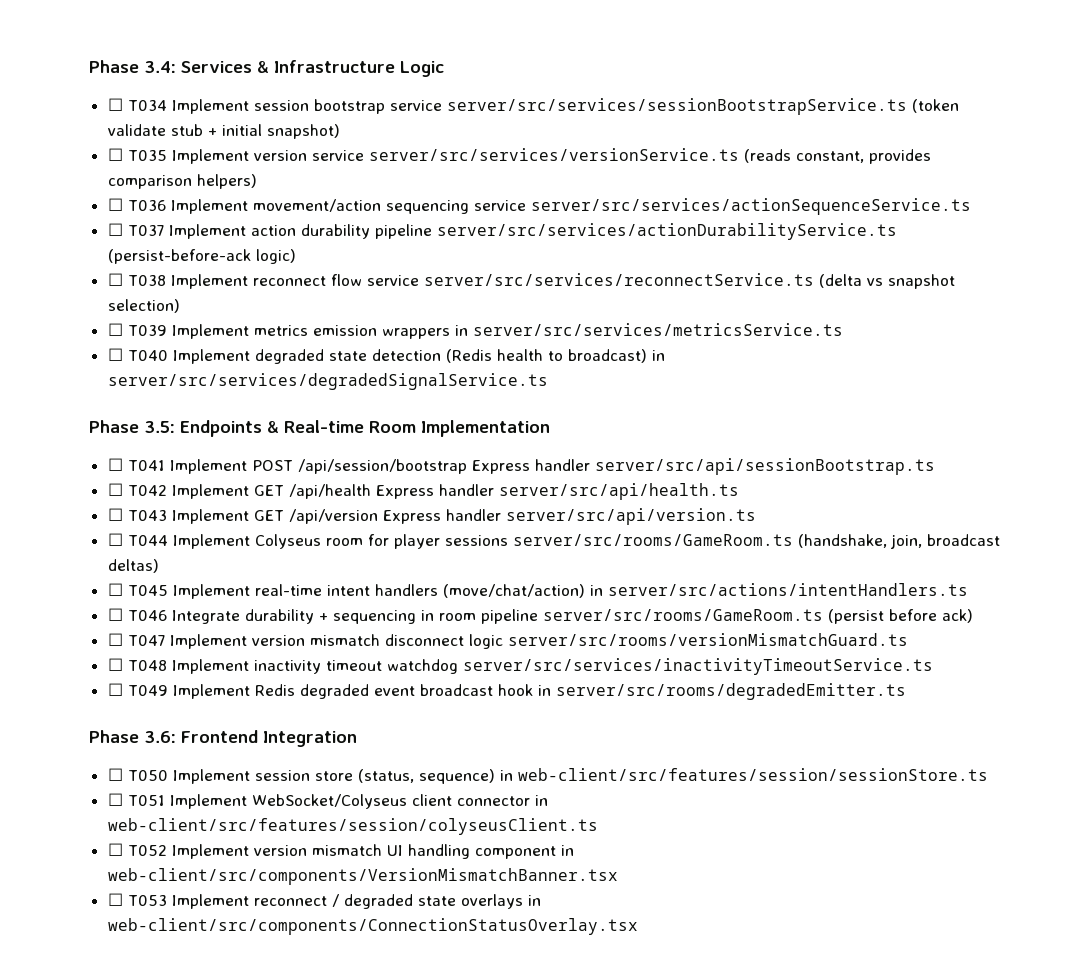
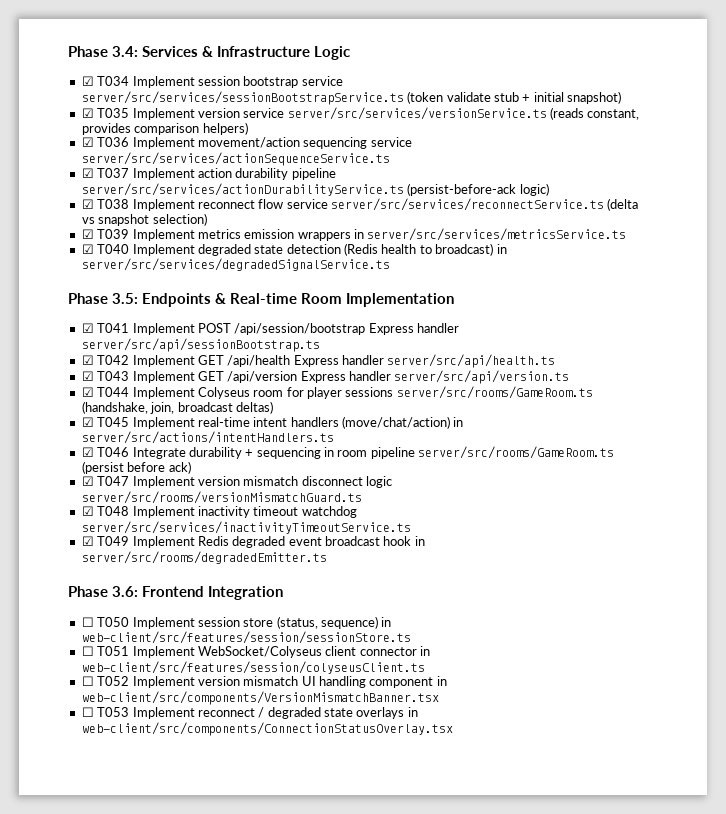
[107,98,123,111] ☐ -> [81,76,94,86] ☑
[107,148,123,161] ☐ -> [81,108,94,118] ☑
[107,198,123,211] ☐ -> [81,137,94,147] ☑
[107,223,123,236] ☐ -> [81,168,94,178] ☑
[107,273,123,286] ☐ -> [81,199,94,209] ☑
[107,323,123,336] ☐ -> [81,229,94,239] ☑
[107,348,123,361] ☐ -> [81,244,94,254] ☑
[107,458,123,471] ☐ -> [81,323,94,333] ☑
[107,483,123,496] ☐ -> [81,355,94,365] ☑
[107,508,123,521] ☐ -> [81,371,94,381] ☑
[107,533,123,546] ☐ -> [81,387,94,397] ☑
[107,583,123,596] ☐ -> [81,417,94,427] ☑
[107,608,123,621] ☐ -> [81,447,94,457] ☑
[107,633,123,646] ☐ -> [81,476,94,486] ☑
[107,658,123,671] ☐ -> [81,506,94,516] ☑
[107,683,123,696] ☐ -> [81,536,94,546] ☑

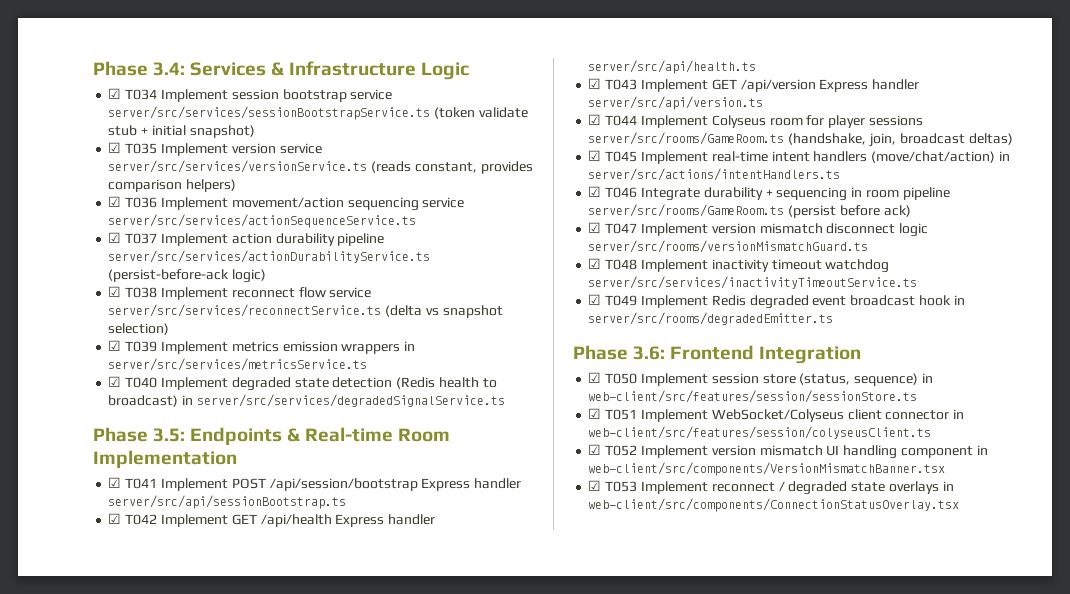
[81,617,94,627] ☐ -> [588,372,602,383] ☑
[81,646,94,656] ☐ -> [588,408,602,419] ☑
[81,676,94,686] ☐ -> [588,444,602,455] ☑
[81,707,94,717] ☐ -> [588,480,602,491] ☑

